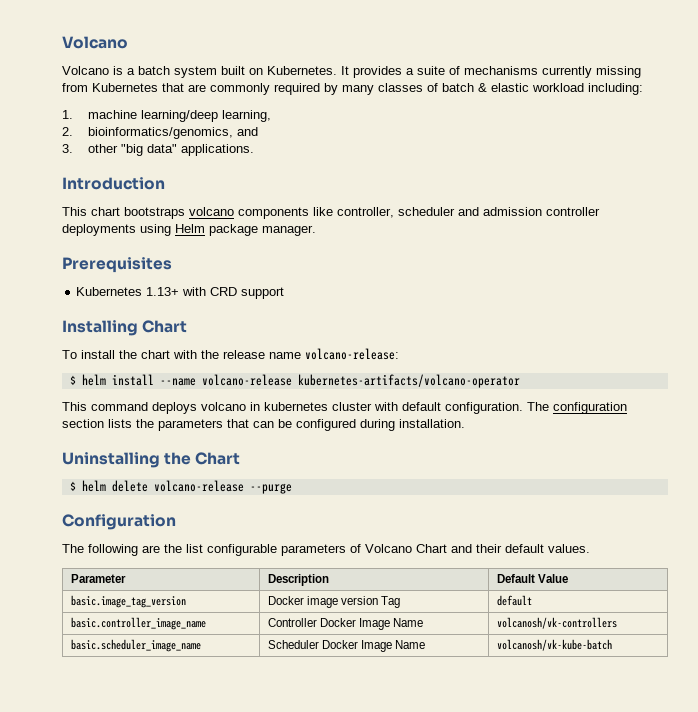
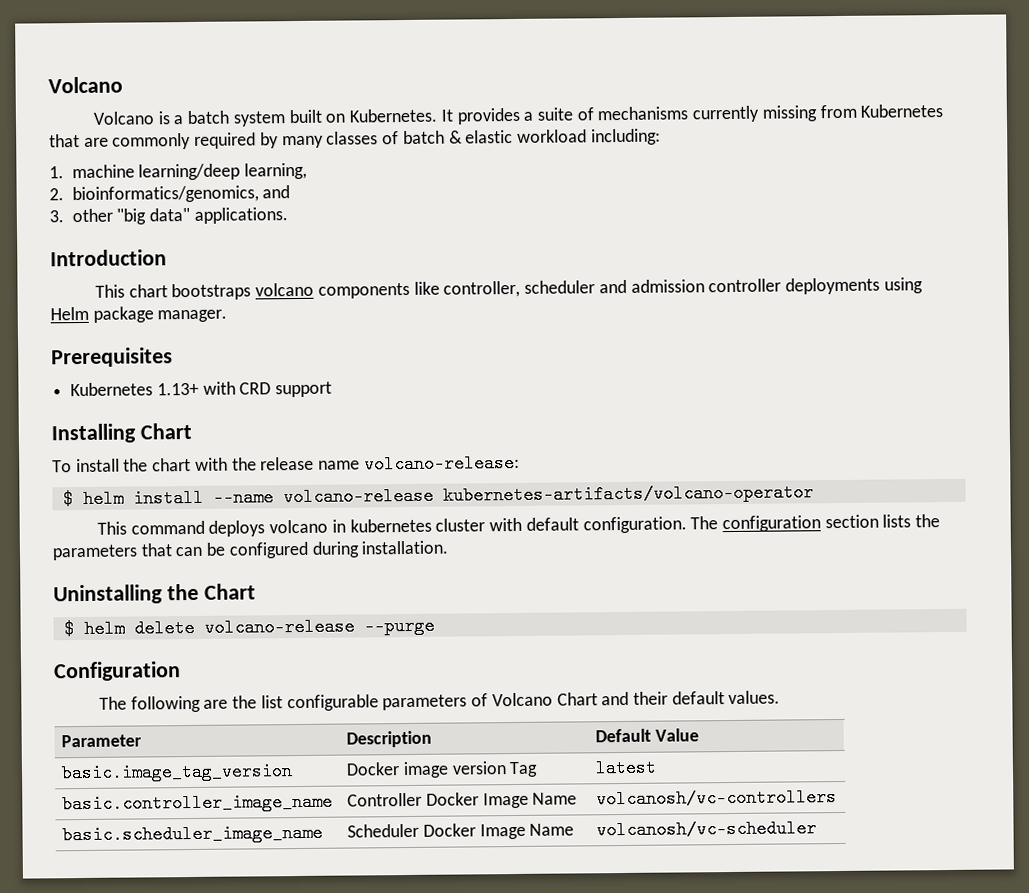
[496,595,532,606] default -> [595,758,658,778] latest
[496,617,617,629] volcanosh/vk-controllers -> [596,788,838,809] volcanosh/vc-controllers
[496,639,612,651] volcanosh/vk-kube-batch -> [596,819,818,840] volcanosh/vc-scheduler

